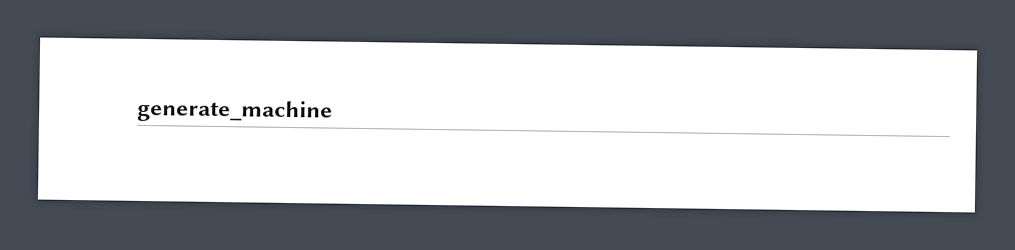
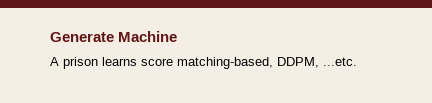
[137,98,333,124] generate_machine -> [50,31,178,42] [50,57,357,69] Generate Machine // A prison learns score matching-based, DDPM, ...etc.

